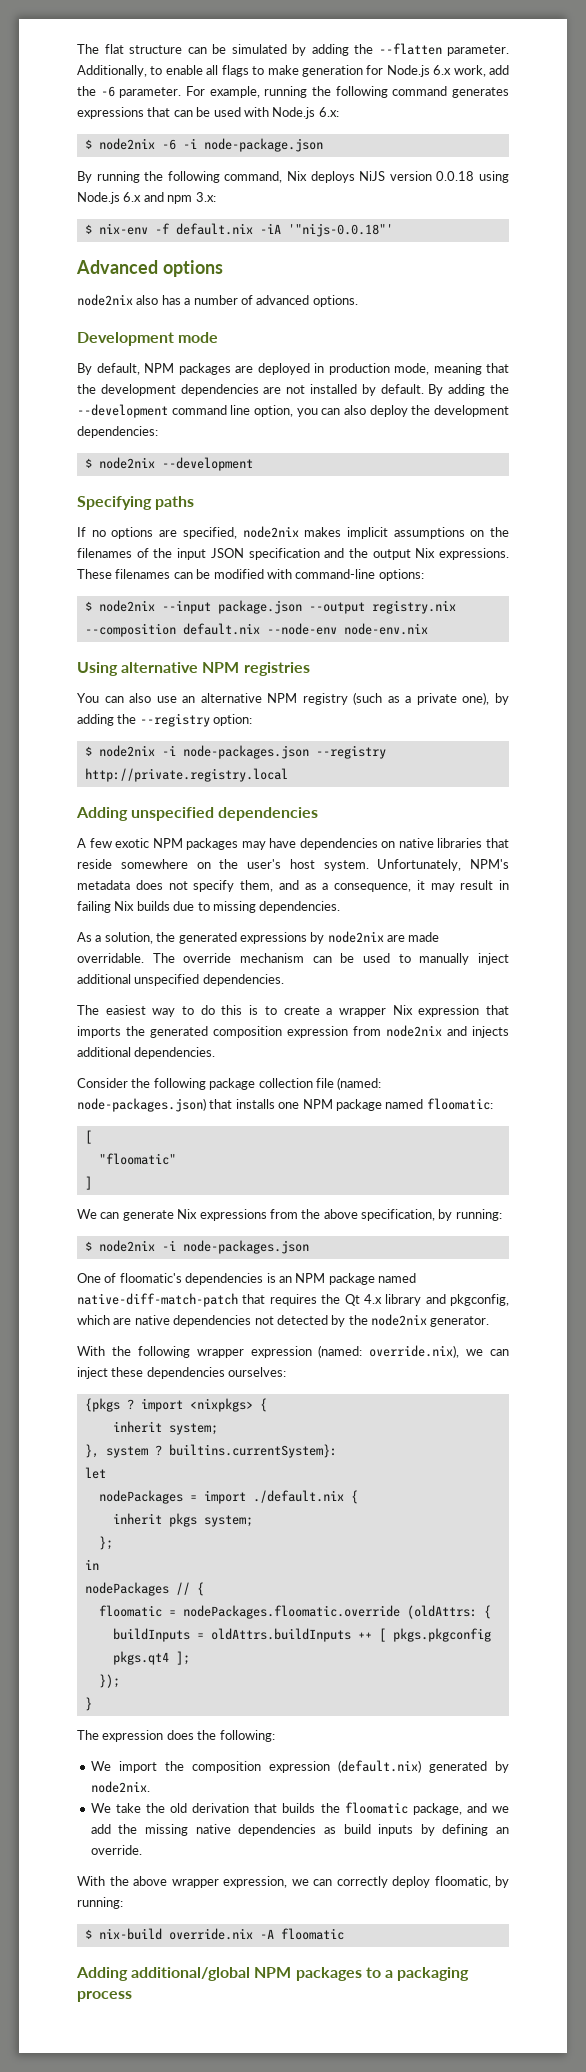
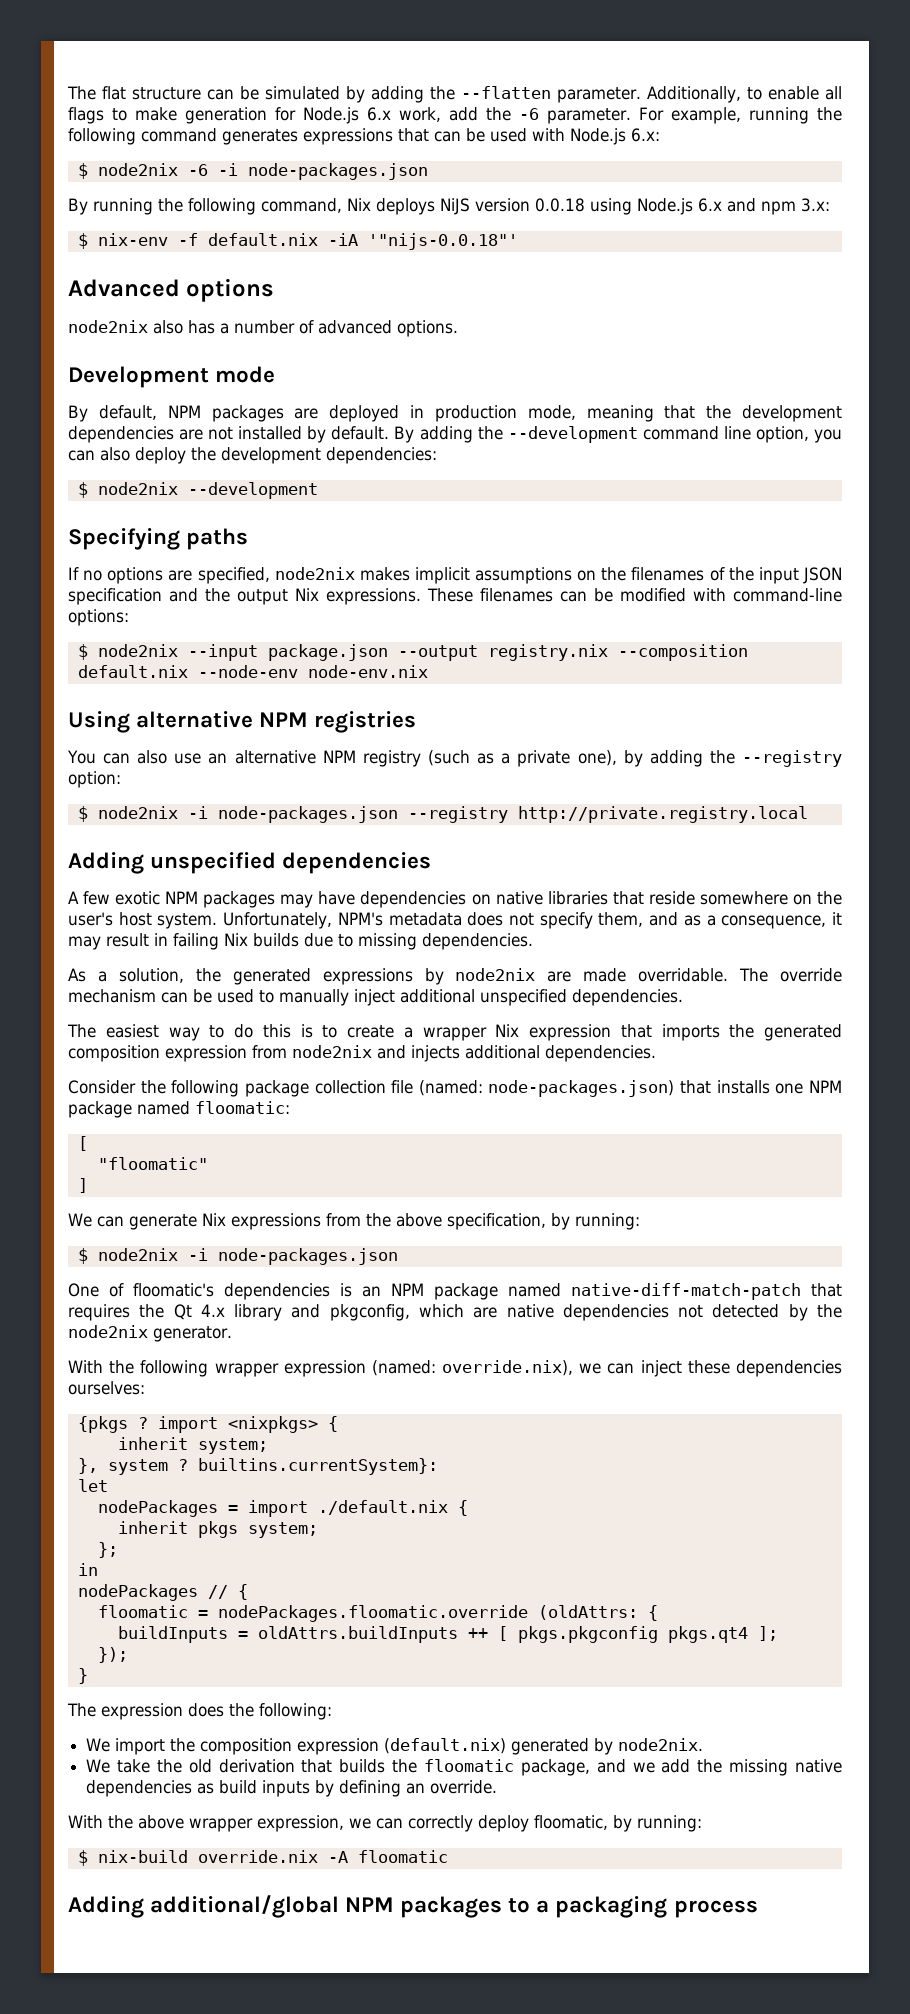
[203,138,323,152] node-package.json -> [247,163,428,180] node-packages.json

